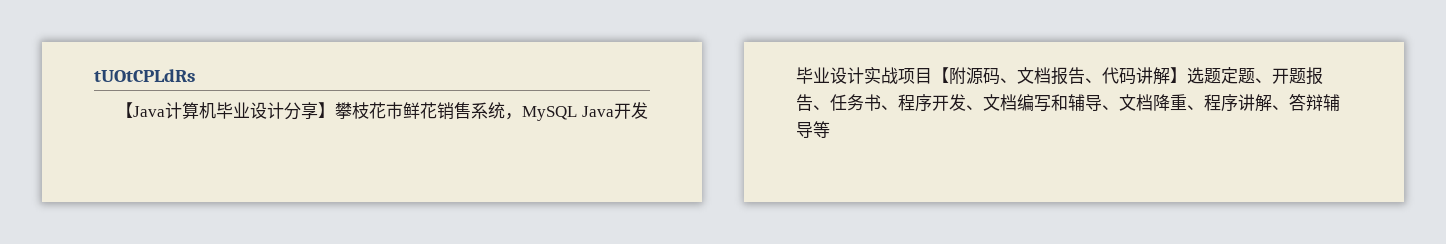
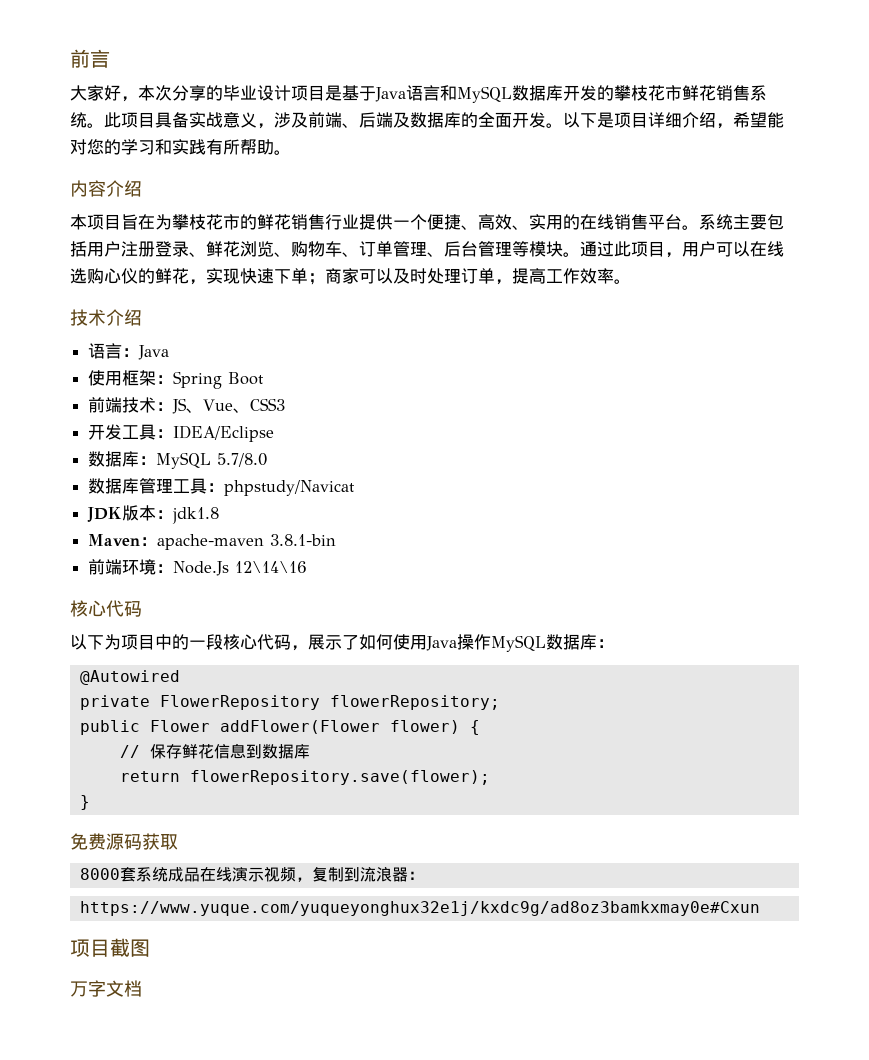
[94,69,195,82] [116,102,336,120] tUOtCPLdRs // 【Java计算机毕业设计分享】 -> [70,49,110,68] [70,85,614,103] 前言 // 大家好，本次分享的毕业设计项目是基于Java语言和MySQL数据库开发的
[505,102,648,121] [796,67,1323,85] [796,93,1340,112] [796,121,830,138] ，MySQL Java开发毕业设计实战项目【附源码、文档报告、代码讲解】选题定题、开题报告、任务书、程序开发、文档编写和辅导、文档降重、程序讲解、答辩辅导等 -> [87,112,784,129] [70,139,291,155] [70,180,142,197] [70,214,784,230] [70,241,784,258] [70,268,631,285] [70,309,142,326] [88,343,170,360] [88,370,265,389] [88,397,286,414] [88,424,275,442] [88,451,268,469] [88,478,356,496] [87,505,220,524] [88,534,337,550] [88,559,308,576] [70,600,142,617] [70,634,614,652] [79,670,180,685] [79,695,500,710] [79,720,480,735] [119,743,310,759] [119,770,490,785] [79,795,90,810] [70,833,178,850] [79,866,424,882] [79,901,760,916] [70,938,150,957] [70,980,142,997] 。此项目具备实战意义，涉及前端、后端及数据库的全面开发。以下是项目详细介绍，希望能对您的学习和实践有所帮助。 // 内容介绍 // 本项目旨在为攀枝花市的鲜花销售行业提供一个便捷、高效、实用的在线销售平台。系统主要包括用户注册登录、鲜花浏览、购物车、订单管理、后台管理等模块。通过此项目，用户可以在线选购心仪的鲜花，实现快速下单；商家可以及时处理订单，提高工作效率。 // 技术介绍 // 语言：Java // 使用框架：Spring Boot // 前端技术：JS、Vue、CSS3 // 开发工具：IDEA/Eclipse // 数据库：MySQL 5.7/8.0 // 数据库管理工具：phpstudy/Navicat // JDK版本：jdk1.8 // Maven：apache-maven 3.8.1-bin // 前端环境：Node.Js 12\14\16 // 核心代码 // 以下为项目中的一段核心代码，展示了如何使用Java操作MySQL数据库： // @Autowired // private FlowerRepository flowerRepository; // public Flower addFlower(Flower flower) { // // 保存鲜花信息到数据库 // return flowerRepository.save(flower); // } // 免费源码获取 // 8000套系统成品在线演示视频，复制到流浪器： // https://www.yuque.com/yuqueyonghux32e1j/kxdc9g/ad8oz3bamkxmay0e#Cxun // 项目截图 // 万字文档

